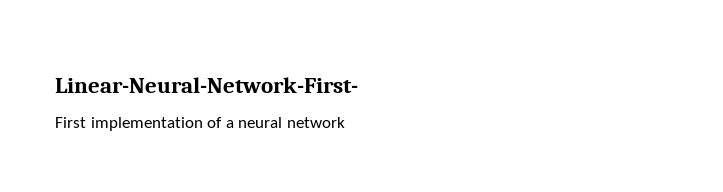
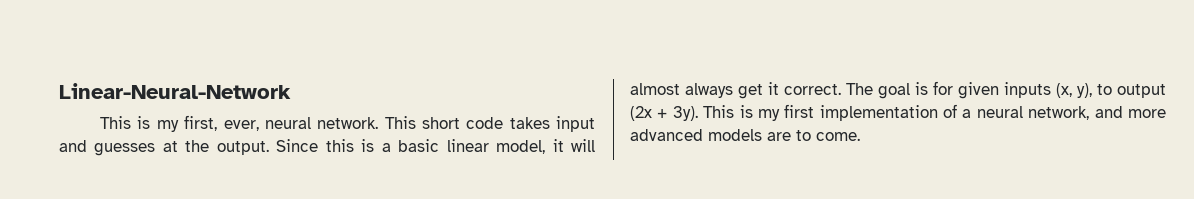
[55,77,358,93] [55,117,345,131] Linear-Neural-Network-First- // First implementation of a neural network -> [59,83,291,99] [100,115,595,132] [59,139,595,156] [630,81,1166,99] [630,104,1166,121] [630,129,860,141] Linear-Neural-Network // This is my first, ever, neural network. This short code takes input and guesses at the output. Since this is a basic linear model, it will almost always get it correct. The goal is for given inputs (x, y), to output (2x + 3y). This is my first implementation of a neural network, and more advanced models are to come.

